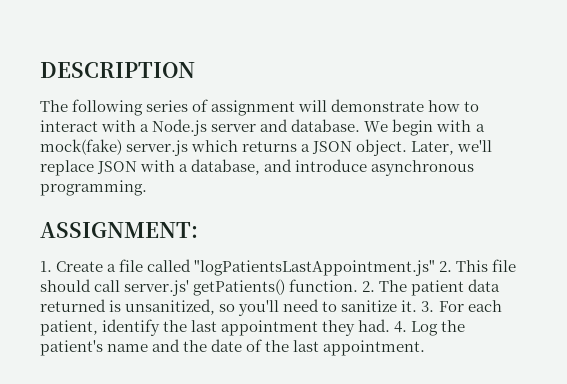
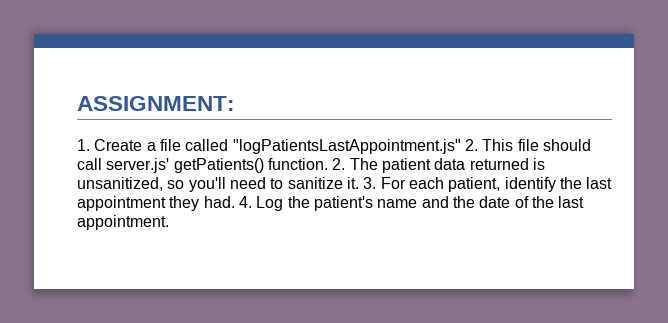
[40,62,195,78] [40,99,480,116] [40,119,485,136] [40,139,493,156] [40,159,475,176] [40,180,147,196] DESCRIPTION // The following series of assignment will demonstrate how to interact with a Node.js server and database. We begin with a mock(fake) server.js which returns a JSON object. Later, we'll replace JSON with a database, and introduce asynchronous programming. // -> (77, 103) none

